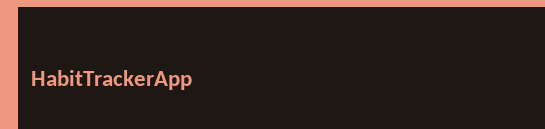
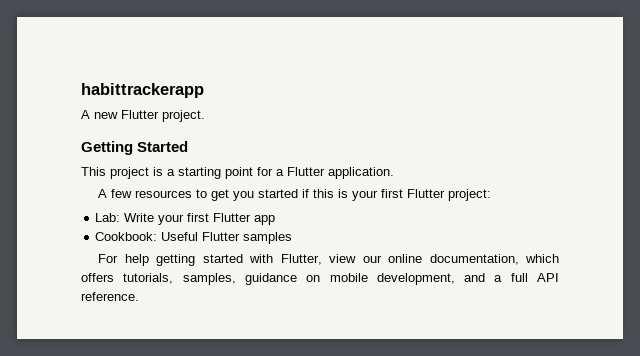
[31,70,192,90] HabitTrackerApp -> [81,83,204,98] [81,110,205,122] [81,141,189,155] [81,167,394,179] [98,189,492,201] [95,213,276,225] [95,232,293,244] [98,254,559,266] [81,273,559,285] [81,292,139,301] habittrackerapp // A new Flutter project. // Getting Started // This project is a starting point for a Flutter application. // A few resources to get you started if this is your first Flutter project: // Lab: Write your first Flutter app // Cookbook: Useful Flutter samples // For help getting started with Flutter, view our online documentation, which offers tutorials, samples, guidance on mobile development, and a full API reference.

